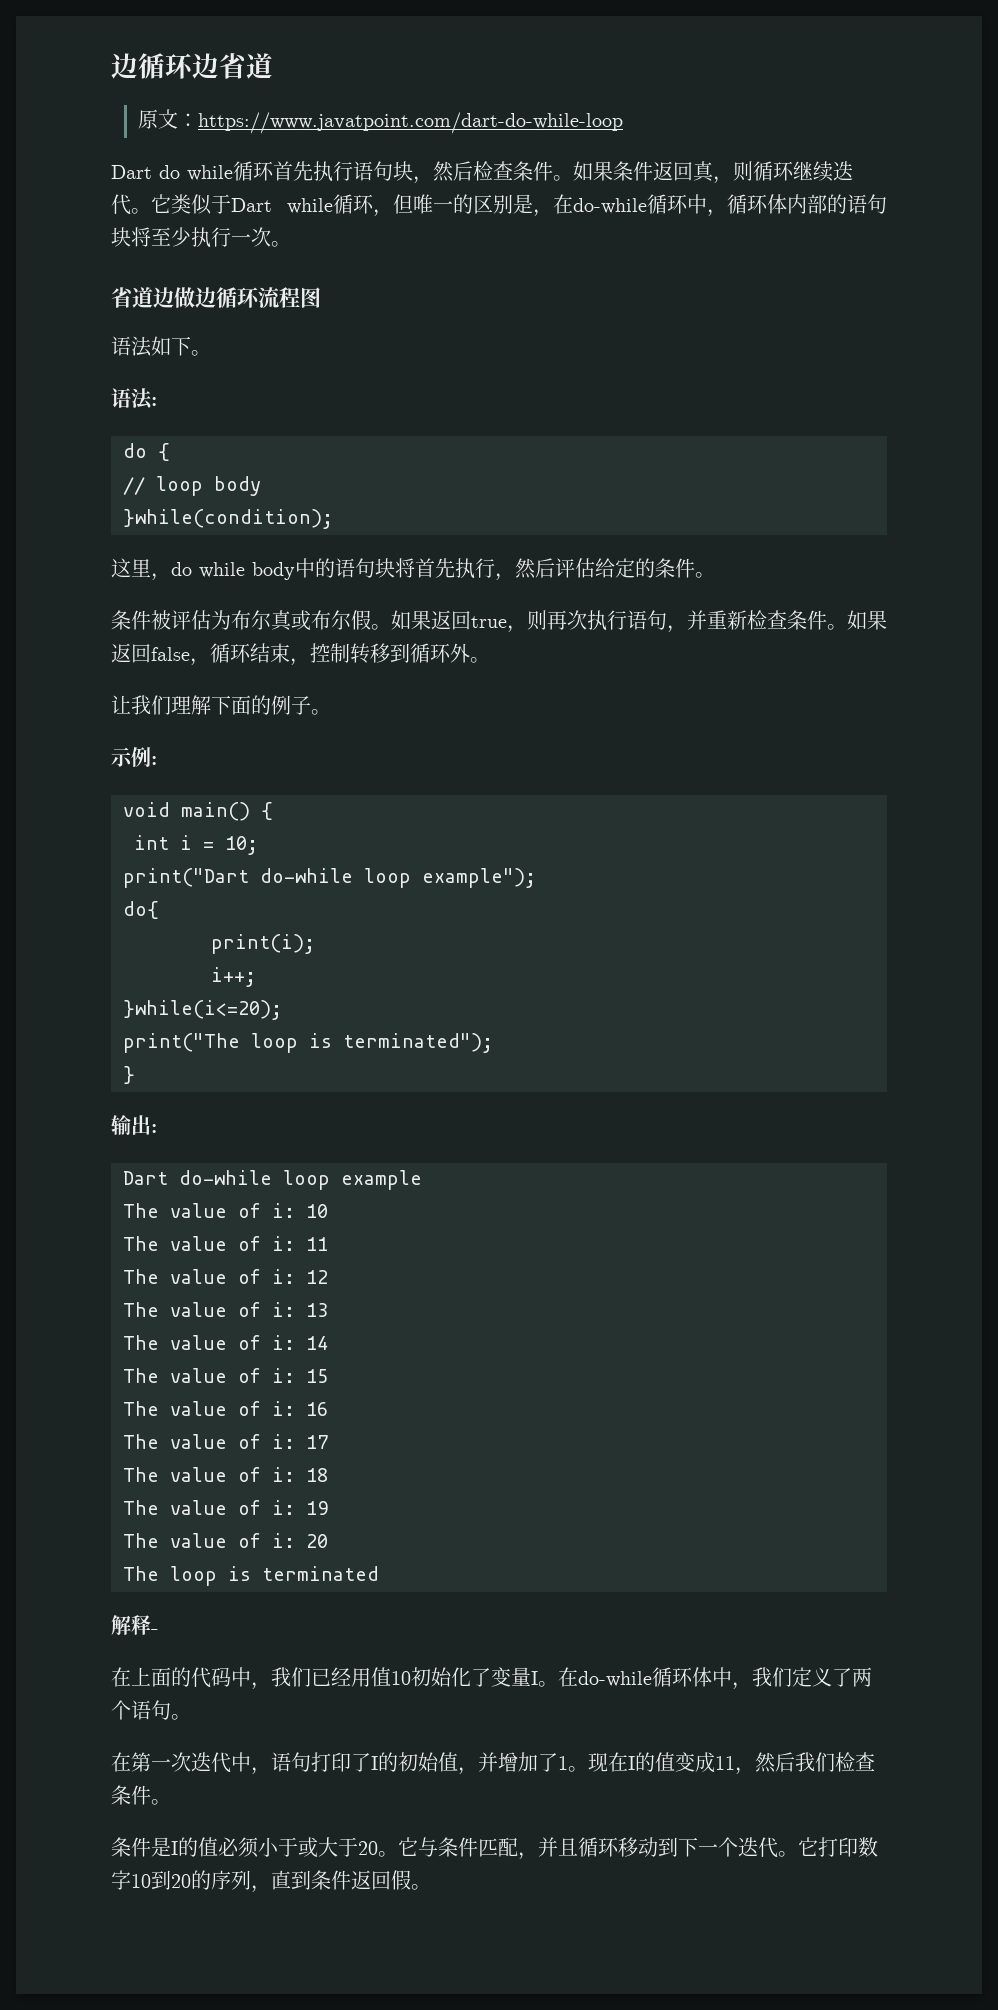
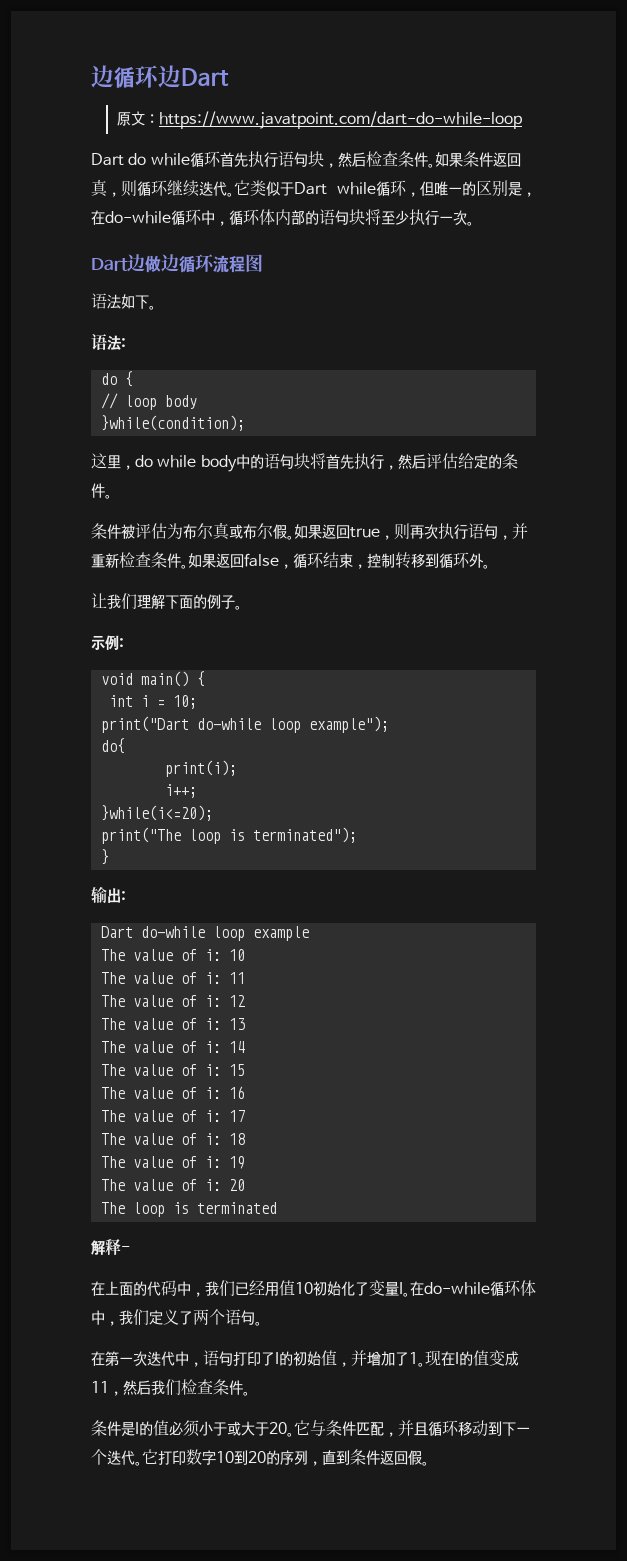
[219,53,273,79] 省道 -> [181,68,229,86] Dart
[111,287,153,308] 省道 -> [91,258,128,271] Dart

